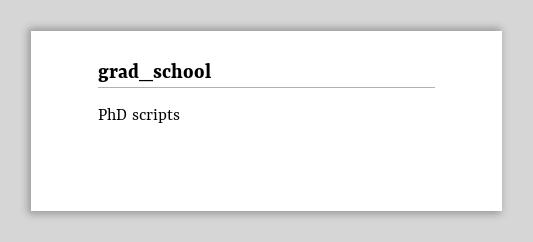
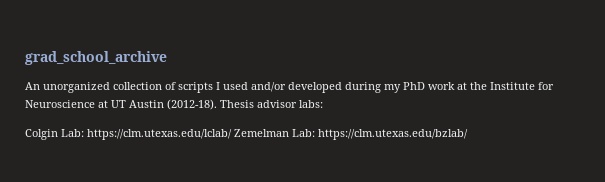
[98,63,211,82] [98,108,180,123] grad_school // PhD scripts -> [25,51,167,65] [25,82,554,93] [25,99,323,110] [25,129,468,140] grad_school_archive // An unorganized collection of scripts I used and/or developed during my PhD work at the Institute for Neuroscience at UT Austin (2012-18). Thesis advisor labs: // Colgin Lab: https://clm.utexas.edu/lclab/ Zemelman Lab: https://clm.utexas.edu/bzlab/

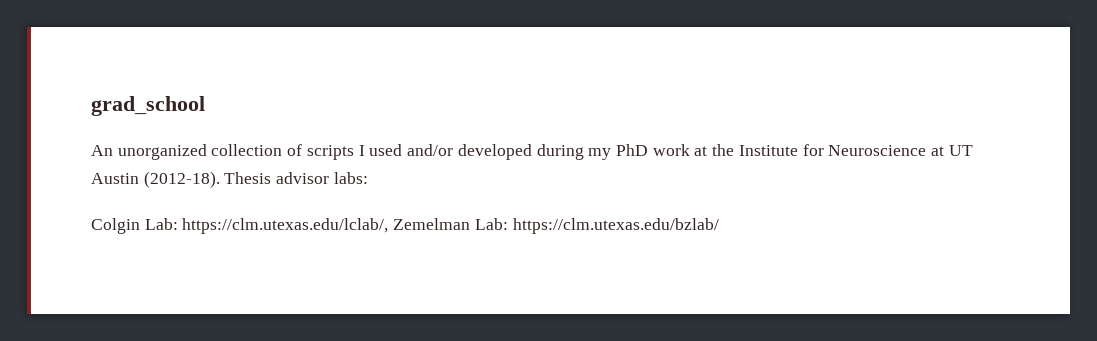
[25,51,167,65] grad_school_archive -> [91,96,205,116] grad_school
[87,129,232,140] https://clm.utexas.edu/lclab/ -> [182,218,389,234] https://clm.utexas.edu/lclab/,

